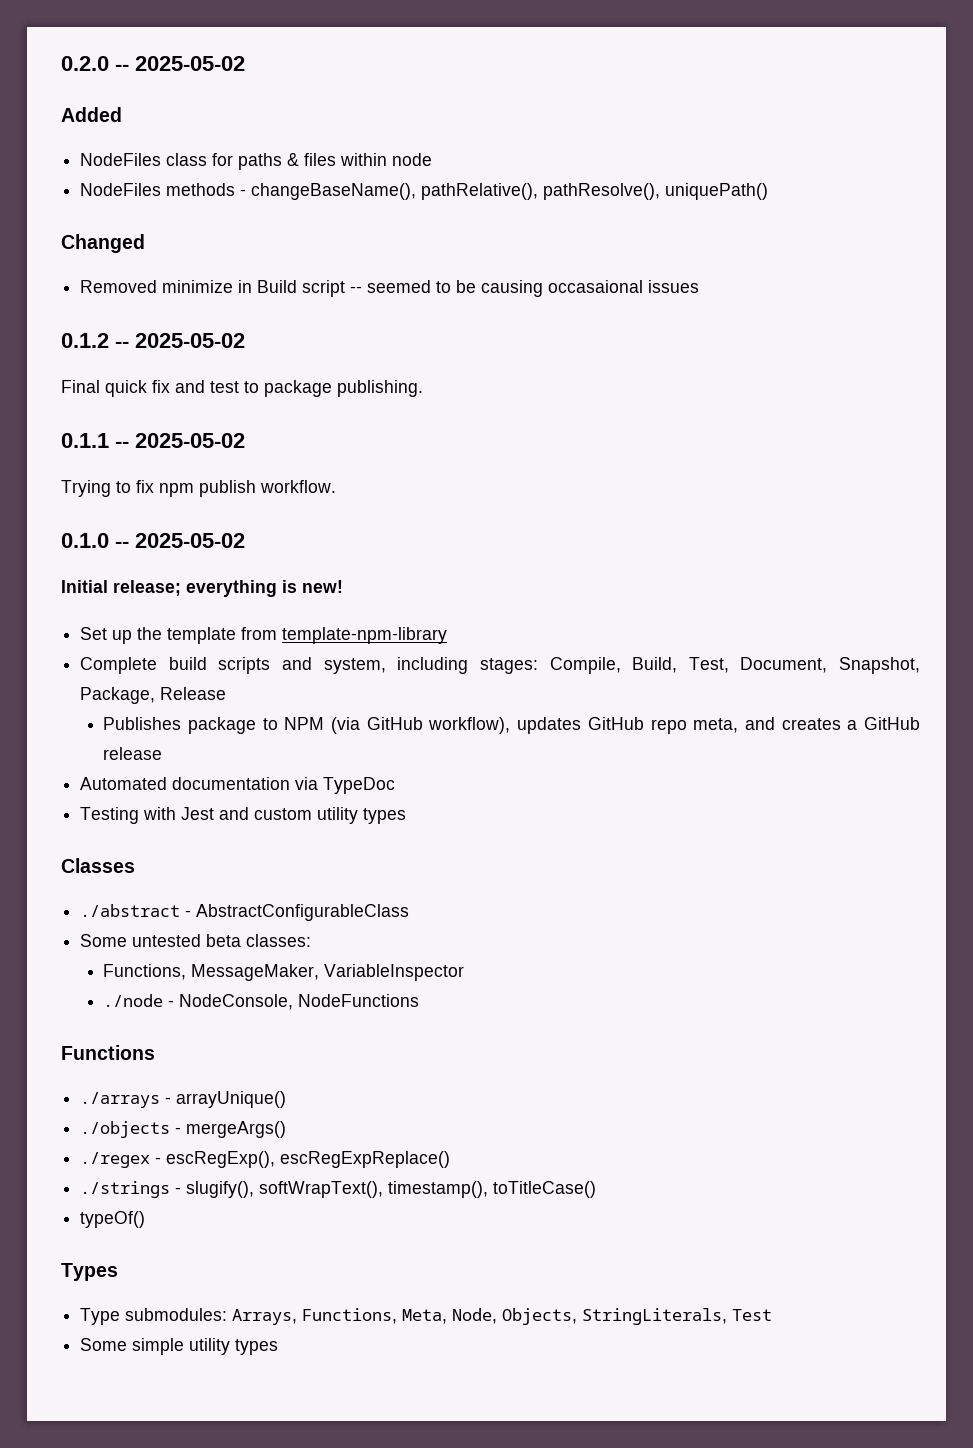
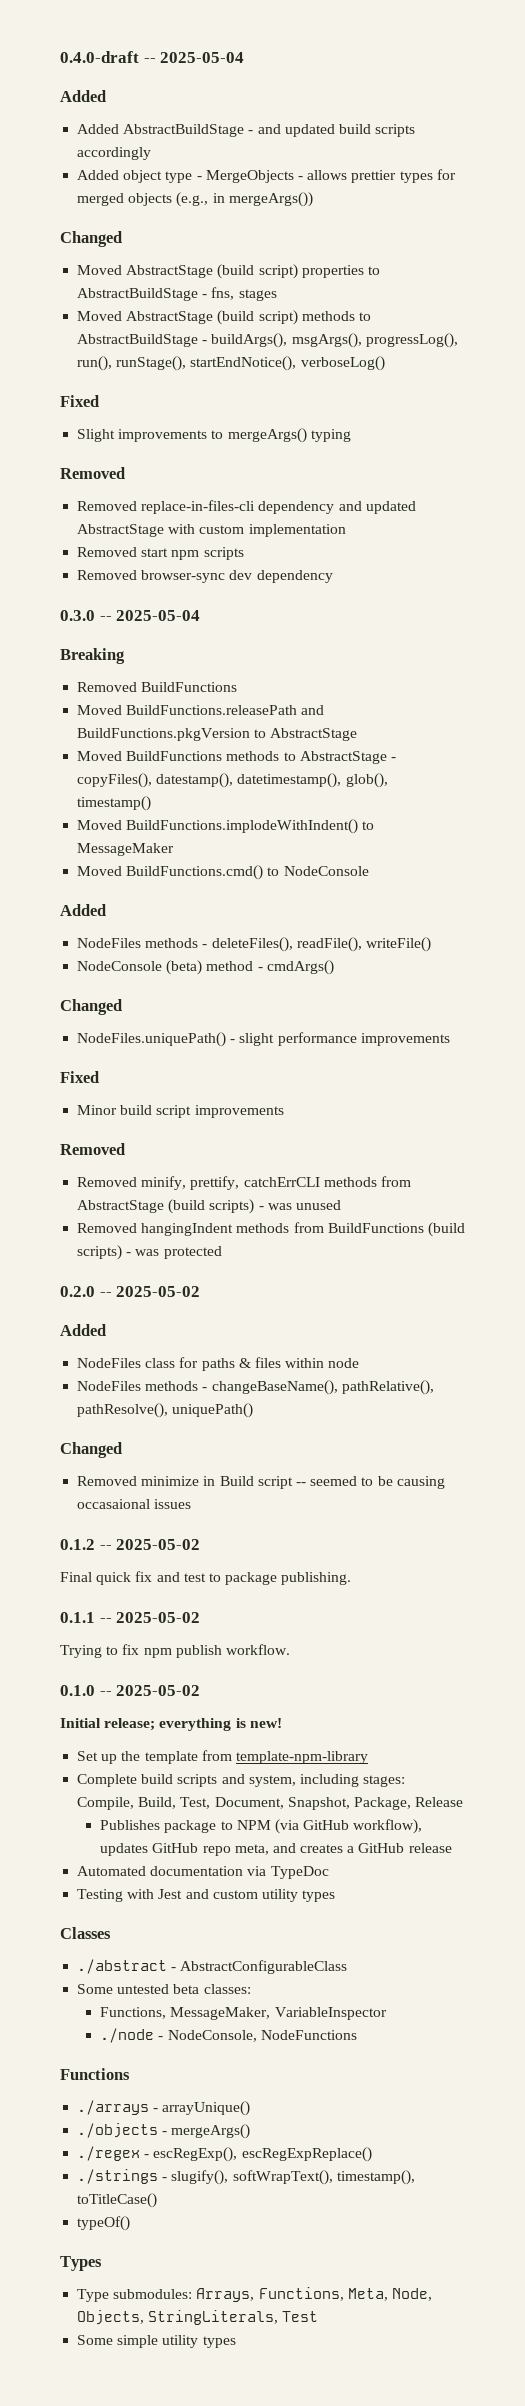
(61, 63) none -> [60,51,245,63] [60,90,106,102] [77,124,416,137] [77,147,152,160] [77,169,456,183] [77,192,313,207] [60,231,122,247] [77,264,380,279] [77,287,277,301] [77,310,371,325] [77,333,458,348] [77,356,385,371] [60,395,99,407] [77,428,351,443] [60,467,125,479] [77,500,416,514] [77,524,346,537] [77,547,244,560] [77,570,333,583] [60,610,201,621] [60,648,125,664] [77,682,238,692] [77,705,325,715] [77,728,358,741] [77,751,396,764] [77,773,388,788] [77,796,152,811] [77,819,375,834] [77,843,175,856] [77,865,369,880] [60,904,106,916] [77,937,431,952] [77,960,334,975] [60,999,122,1015] [77,1032,450,1047] [60,1071,99,1083] [77,1105,284,1118] [60,1143,125,1155] [77,1176,411,1190] [77,1199,341,1214] [77,1222,465,1237] [77,1245,222,1260] 0.4.0-draft -- 2025-05-04 // Added // Added AbstractBuildStage - and updated build scripts accordingly // Added object type - MergeObjects - allows prettier types for merged objects (e.g., in mergeArgs()) // Changed // Moved AbstractStage (build script) properties to AbstractBuildStage - fns, stages // Moved AbstractStage (build script) methods to AbstractBuildStage - buildArgs(), msgArgs(), progressLog(), run(), runStage(), startEndNotice(), verboseLog() // Fixed // Slight improvements to mergeArgs() typing // Removed // Removed replace-in-files-cli dependency and updated AbstractStage with custom implementation // Removed start npm scripts // Removed browser-sync dev dependency // 0.3.0 -- 2025-05-04 // Breaking // Removed BuildFunctions // Moved BuildFunctions.releasePath and BuildFunctions.pkgVersion to AbstractStage // Moved BuildFunctions methods to AbstractStage - copyFiles(), datestamp(), datetimestamp(), glob(), timestamp() // Moved BuildFunctions.implodeWithIndent() to MessageMaker // Moved BuildFunctions.cmd() to NodeConsole // Added // NodeFiles methods - deleteFiles(), readFile(), writeFile() // NodeConsole (beta) method - cmdArgs() // Changed // NodeFiles.uniquePath() - slight performance improvements // Fixed // Minor build script improvements // Removed // Removed minify, prettify, catchErrCLI methods from AbstractStage (build scripts) - was unused // Removed hangingIndent methods from BuildFunctions (build scripts) - was protected //

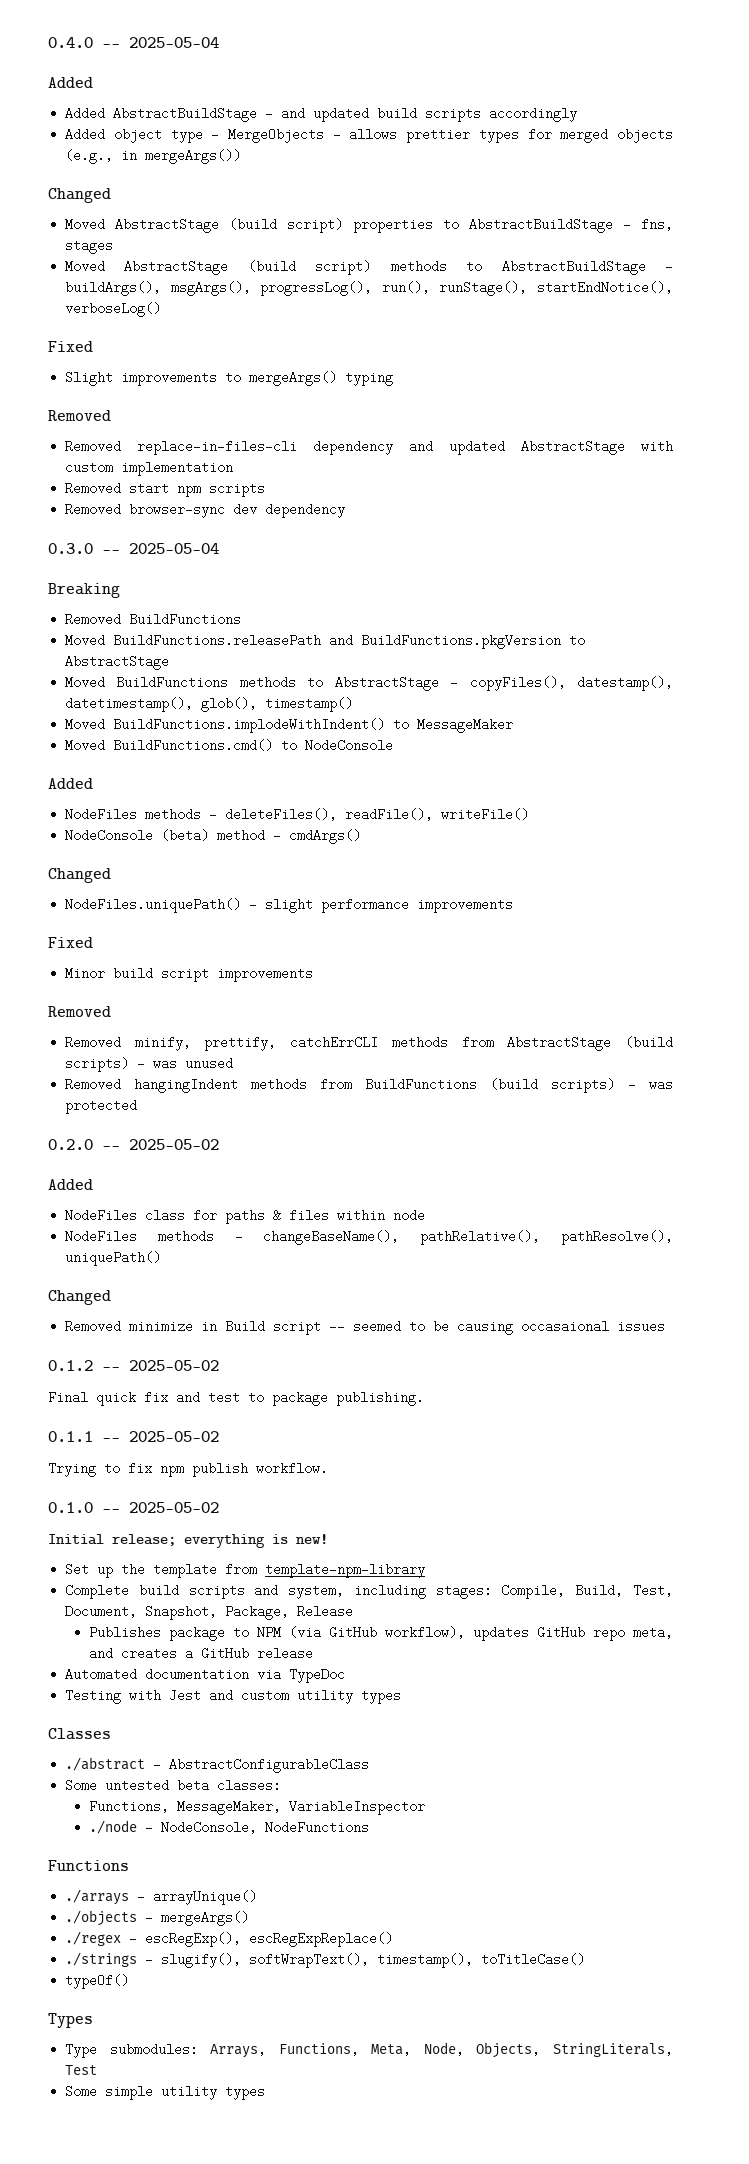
[60,51,139,63] 0.4.0-draft -> [48,37,93,48] 0.4.0

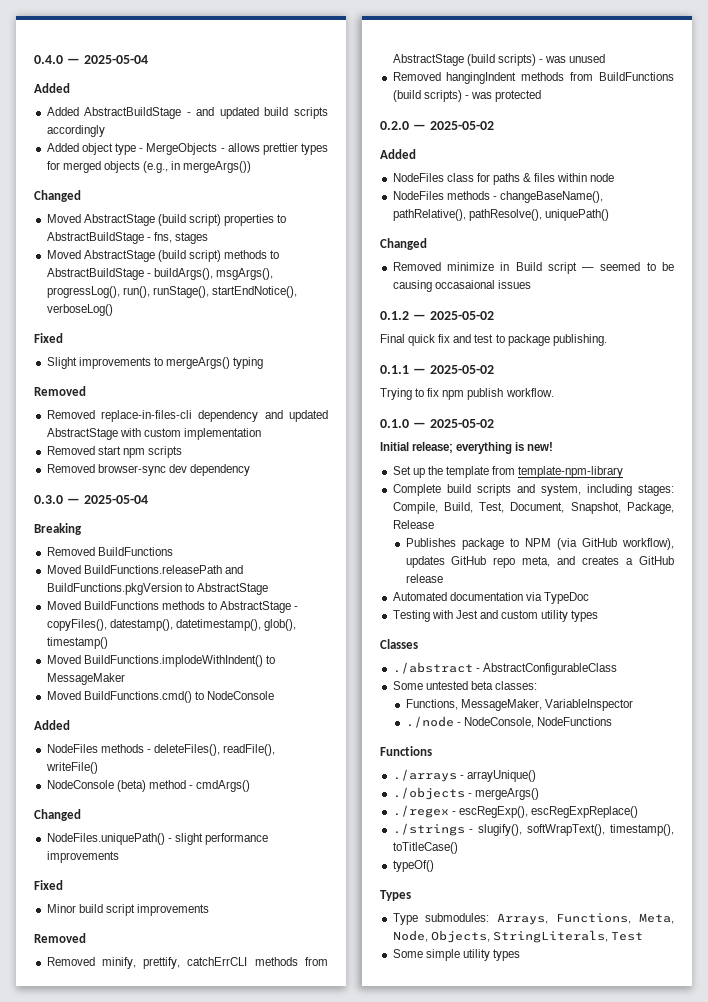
[102,44,120,48] -- -> [66,58,80,64] —
[102,550,120,554] -- -> [66,498,80,504] —
[102,1146,120,1150] -- -> [412,124,426,130] —
[329,1320,346,1333] -- -> [582,267,595,271] —
[102,1367,120,1371] -- -> [412,314,426,320] —
[102,1438,120,1442] -- -> [412,368,426,374] —
[102,1509,120,1513] -- -> [412,422,426,428] —

